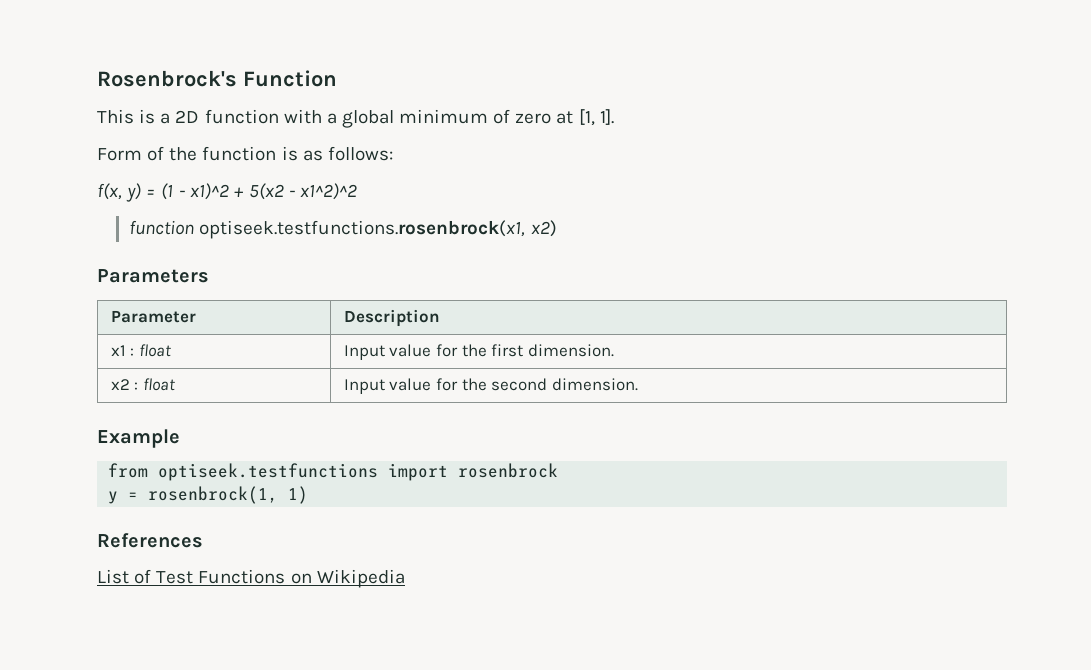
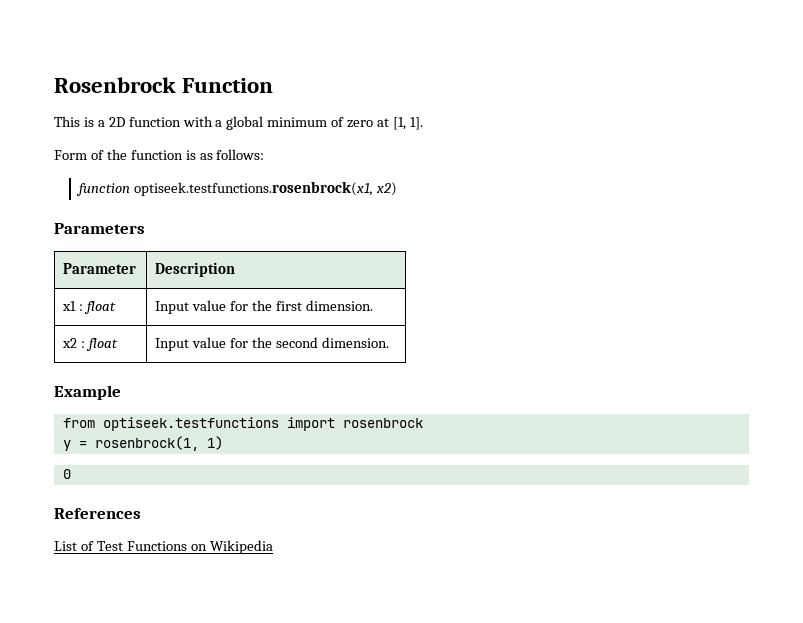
[97,70,237,87] Rosenbrock's -> [54,77,176,93] Rosenbrock
[97,183,358,202] // f(x, y) = (1 - x1)^2 + 5(x2 - x1^2)^2 -> (265, 154) none
(309, 495) none -> [62,469,71,479] // 0

